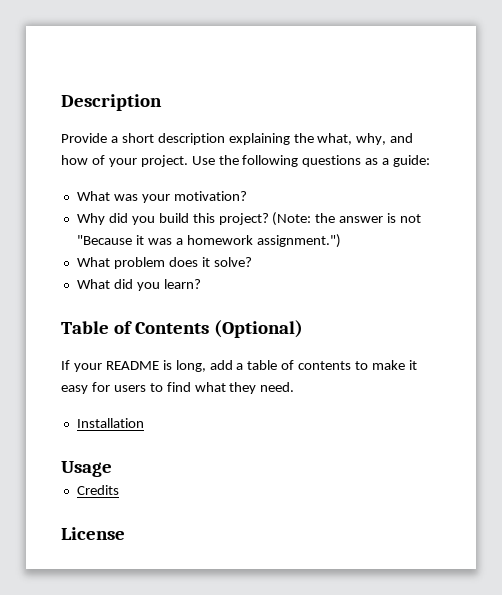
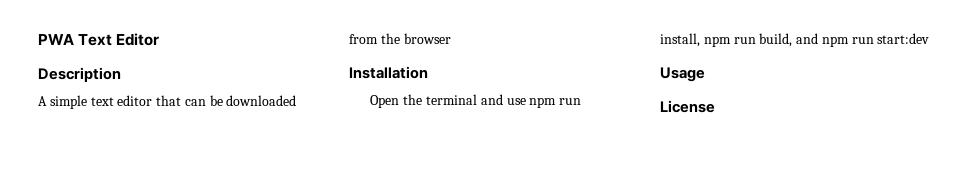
[61,94,162,111] [61,133,414,145] [61,155,431,167] [76,191,247,203] [76,212,422,226] [76,234,341,248] [76,257,252,269] [76,279,201,291] [61,320,303,338] [61,360,417,372] [61,382,295,394] [76,418,144,428] Description // Provide a short description explaining the what, why, and how of your project. Use the following questions as a guide: // What was your motivation? // Why did you build this project? (Note: the answer is not "Because it was a homework assignment.") // What problem does it solve? // What did you learn? // Table of Contents (Optional) // If your README is long, add a table of contents to make it easy for users to find what they need. // Installation -> [38,33,160,46] [38,67,121,82] [38,95,297,109] [349,33,451,44] [349,66,428,79] [370,94,582,108] [660,33,930,47] PWA Text Editor // Description // A simple text editor that can be downloaded from the browser // Installation // Open the terminal and use npm run install, npm run build, and npm run start:dev
[76,485,119,495] // Credits -> (705, 74) none

